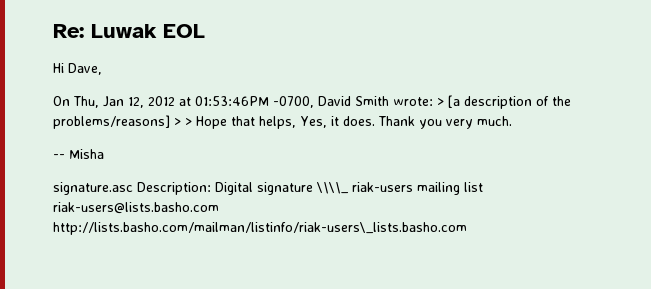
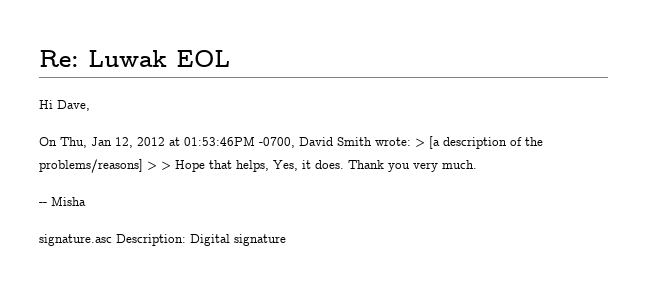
[316,182,483,195] [53,202,219,214] [53,222,467,235] \\\\_ riak-users mailing list riak-users@lists.basho.com http://lists.basho.com/mailman/listinfo/riak-users\_lists.basho.com -> (286, 240) none

